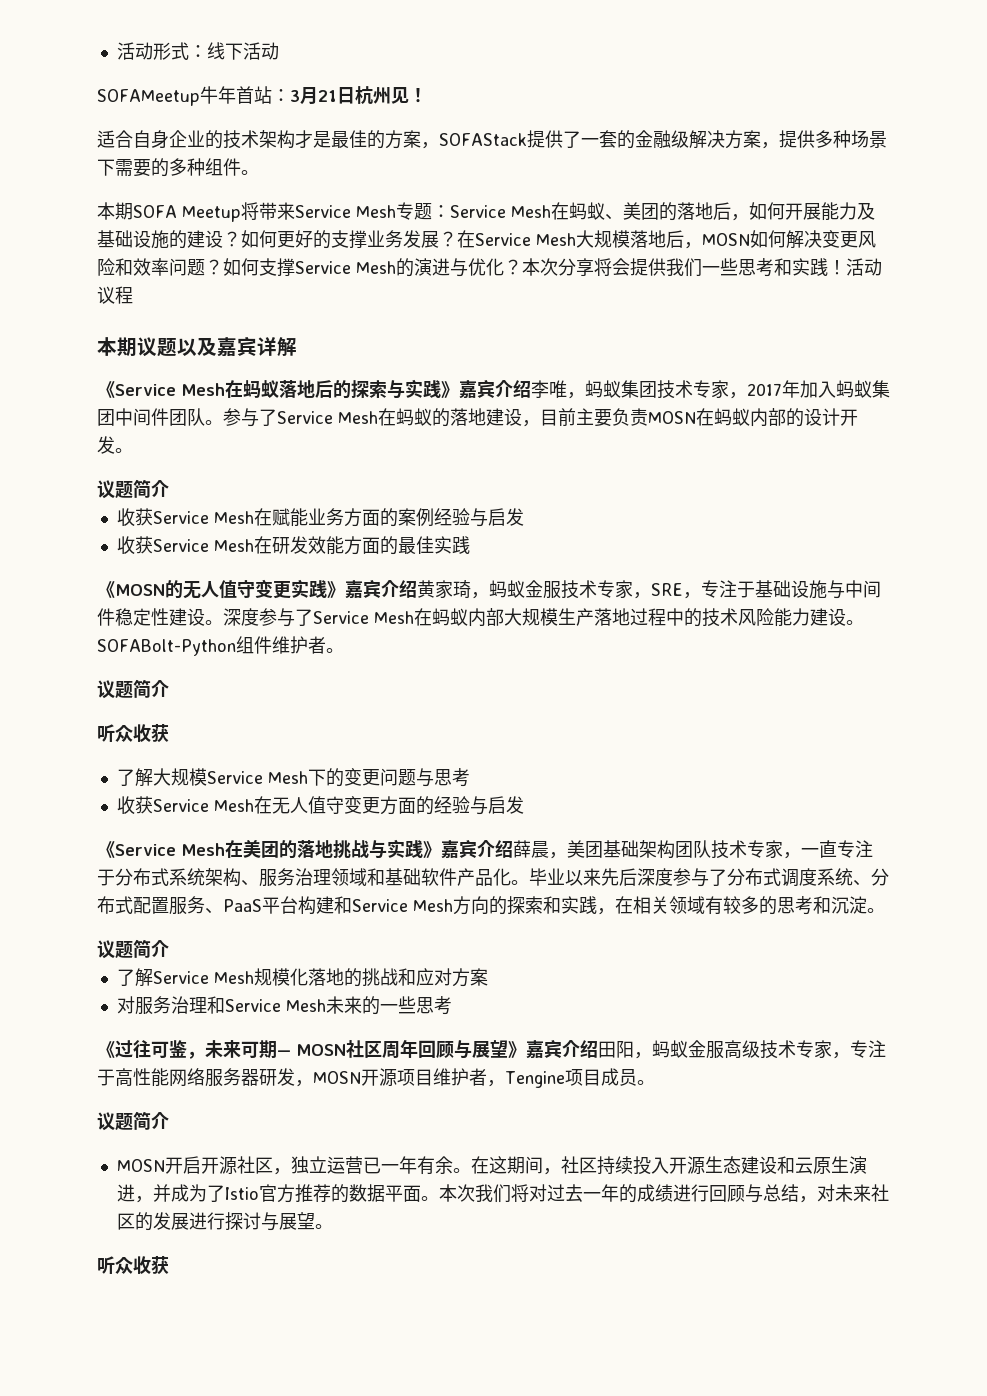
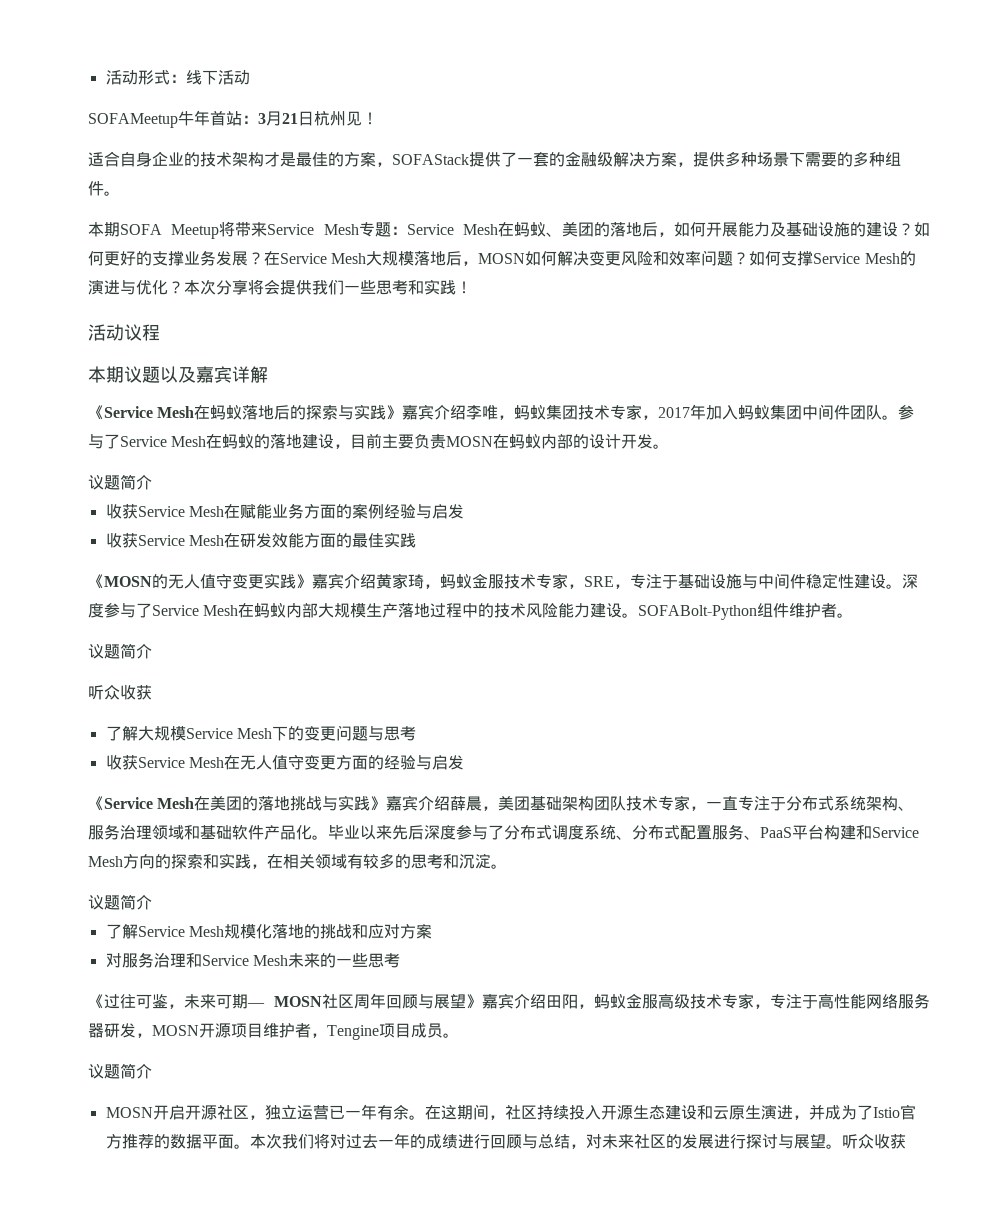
(846, 267) none -> (472, 287) //
(333, 1226) // -> (842, 1146) none

